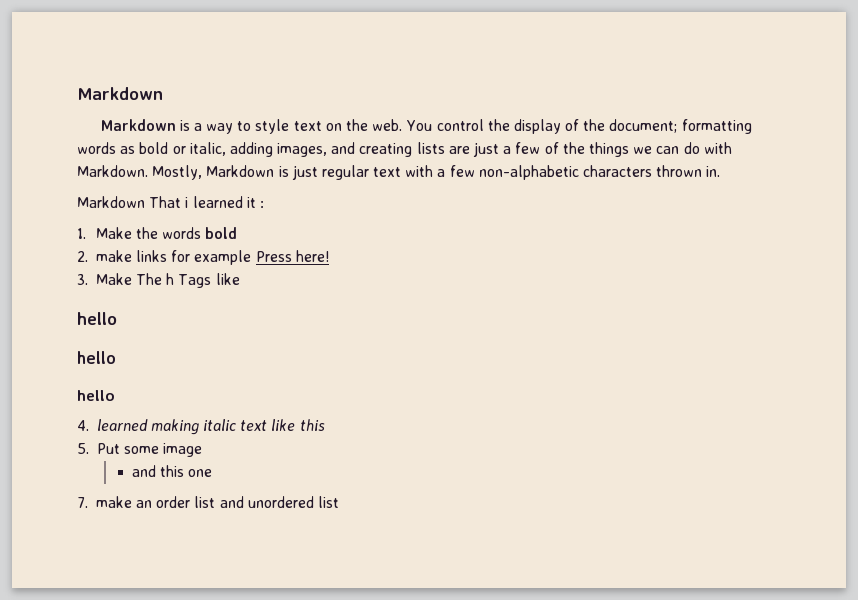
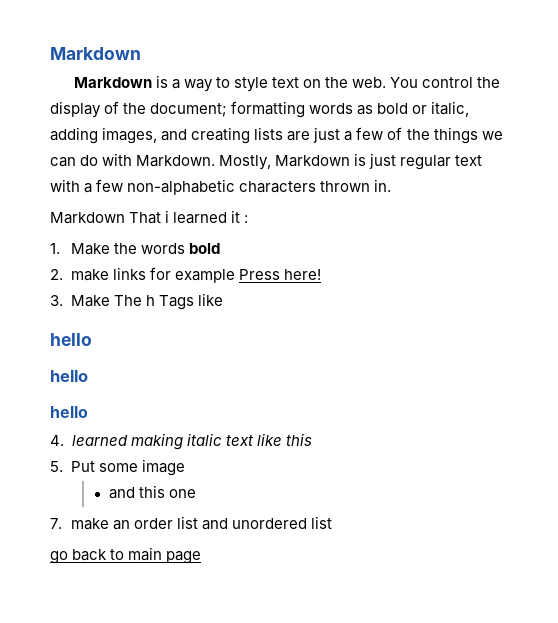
(339, 502) none -> [50,547,202,564] // go back to main page

